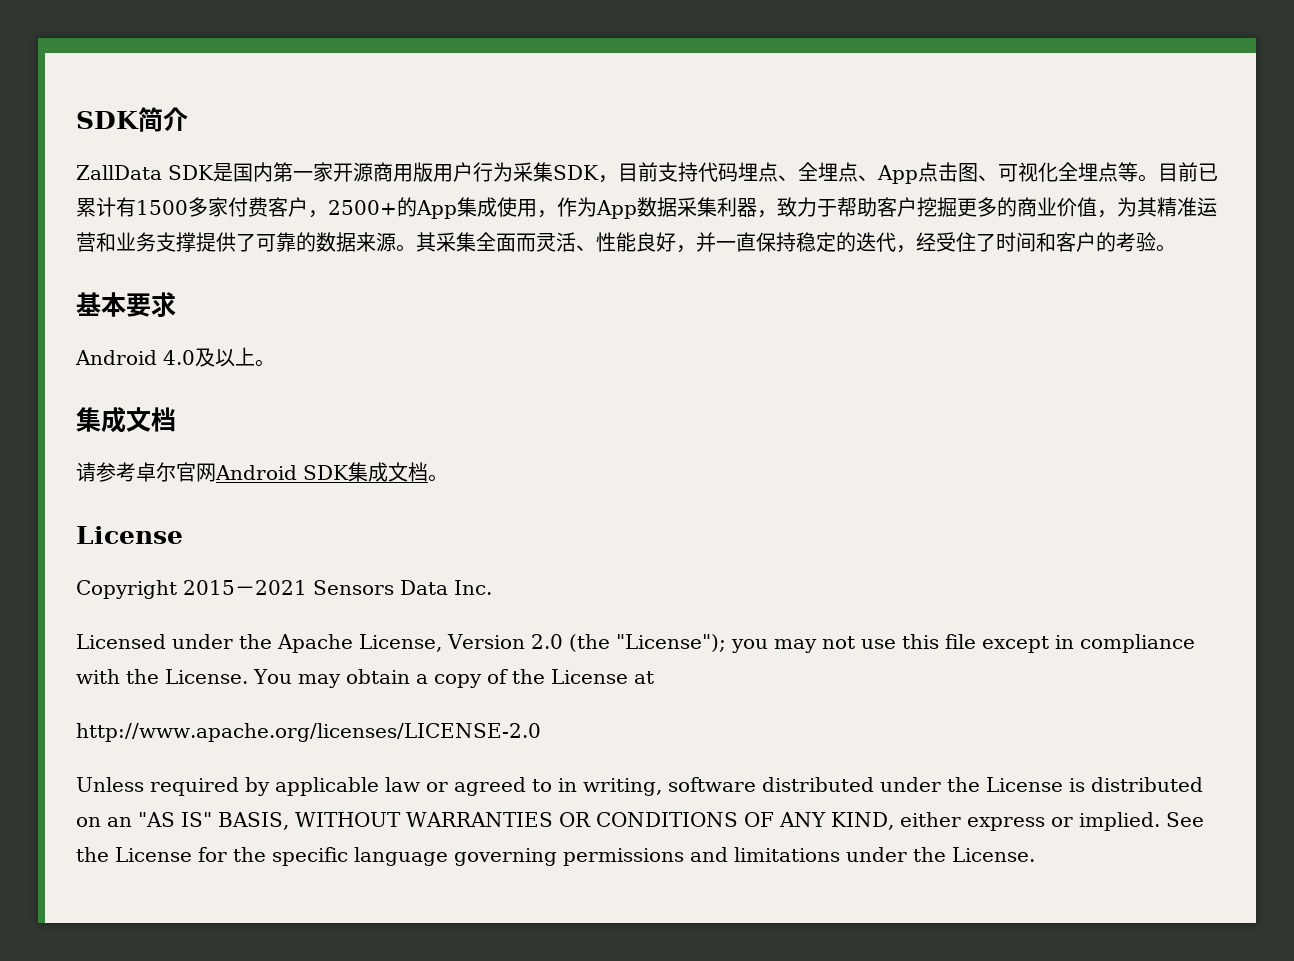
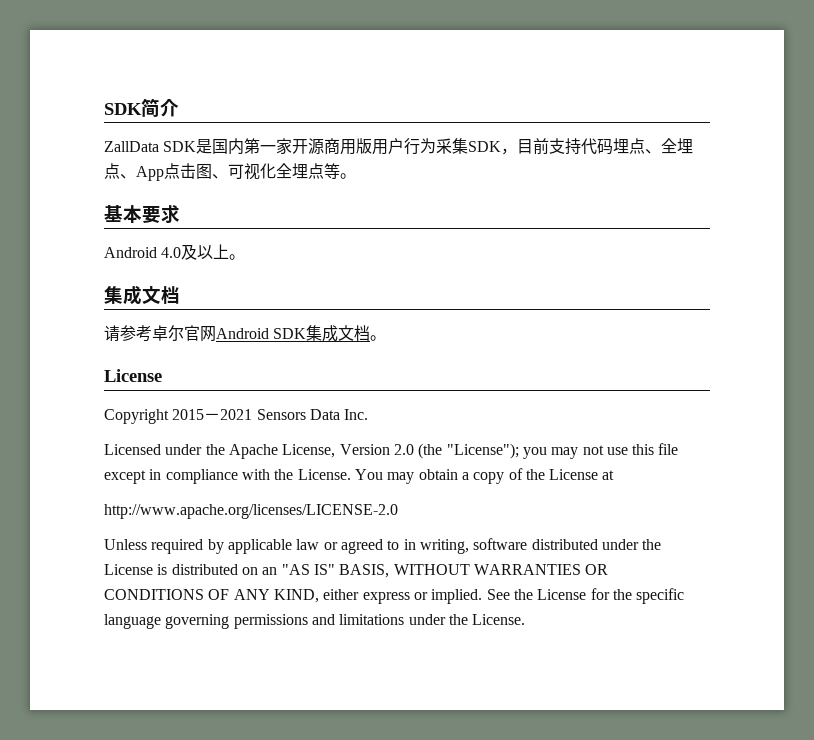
[1158,162,1218,182] [76,197,1217,219] [76,232,1176,253] 目前已累计有1500多家付费客户，2500+的App集成使用，作为App数据采集利器，致力于帮助客户挖掘更多的商业价值，为其精准运营和业务支撑提供了可靠的数据来源。其采集全面而灵活、性能良好，并一直保持稳定的迭代，经受住了时间和客户的考验。 -> (356, 176) none

